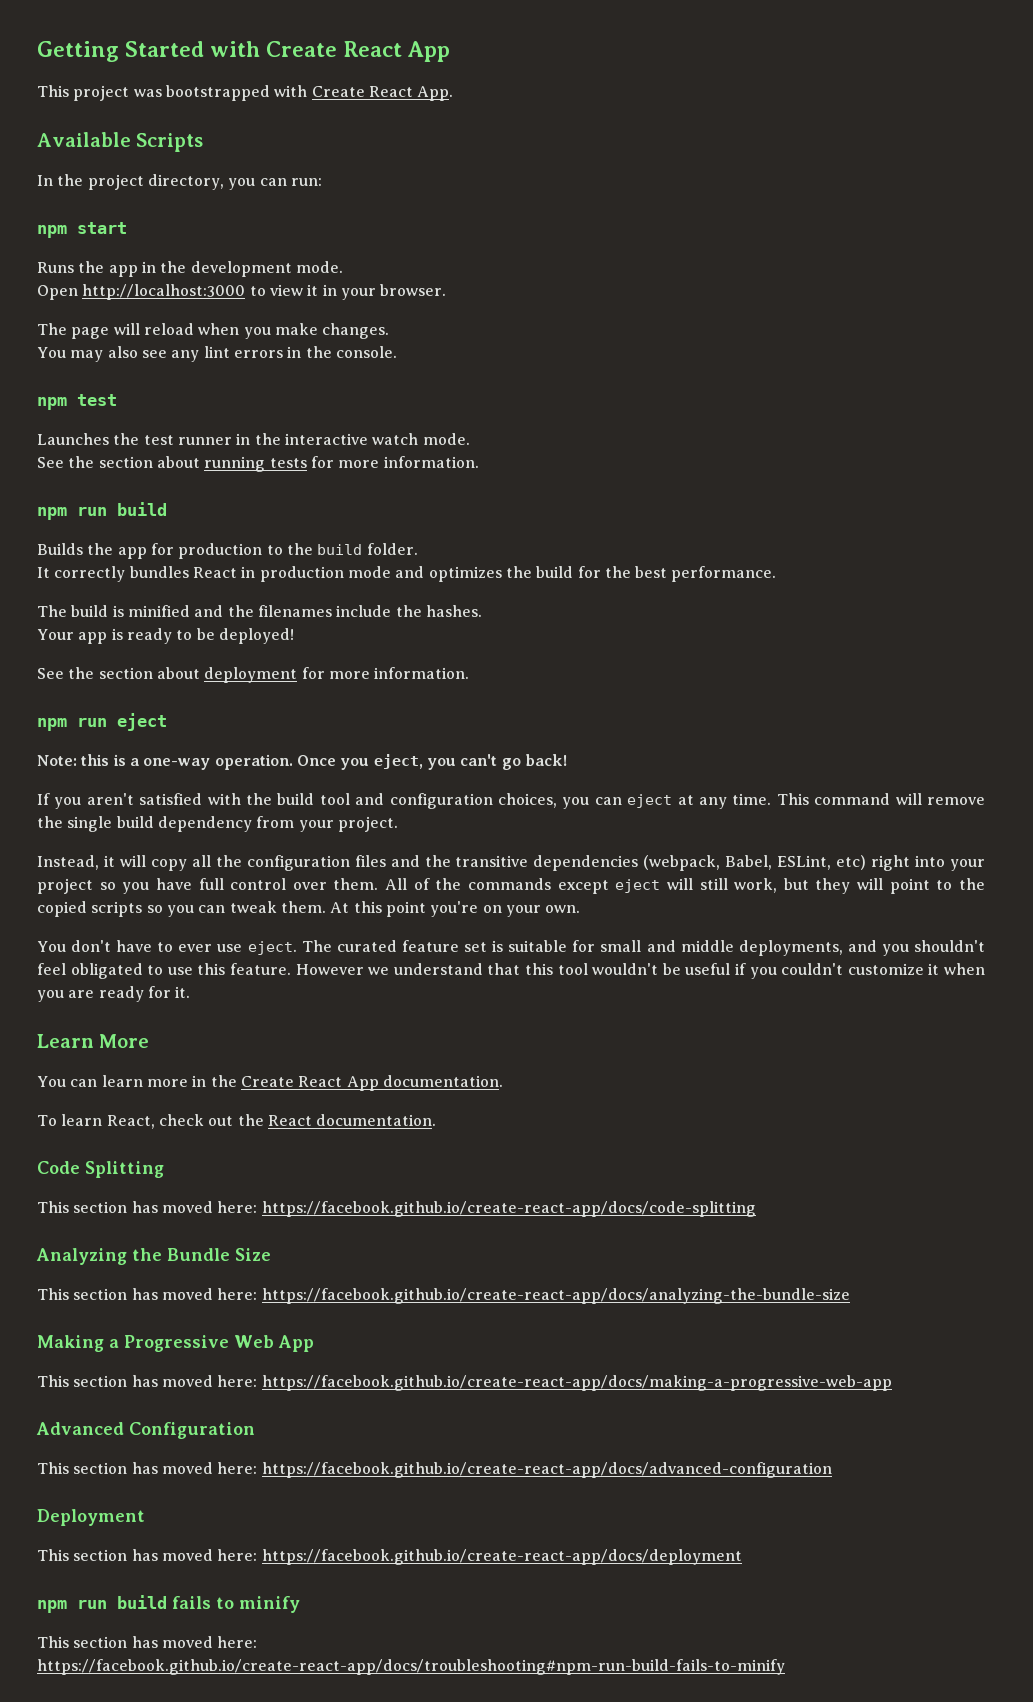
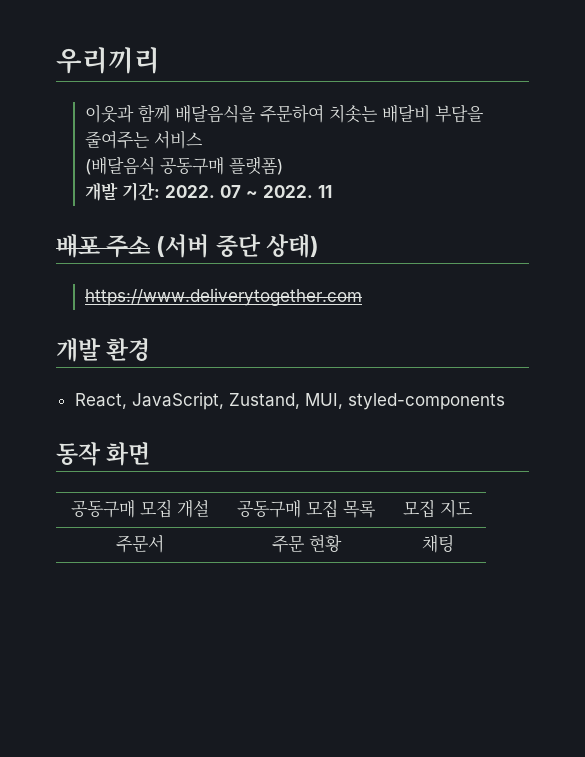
[37,41,451,62] [37,85,454,101] [37,132,204,152] [37,174,322,190] [37,222,127,238] [37,261,343,277] [37,284,447,300] [37,323,390,339] [37,346,397,362] [37,394,117,410] [37,433,470,445] [37,456,479,472] [37,502,167,520] [37,543,418,559] [37,566,777,582] [37,605,482,617] [37,628,294,644] [37,667,470,683] [37,713,167,731] [37,754,567,770] [37,793,985,809] [37,816,398,832] [37,855,986,871] [37,878,985,894] [37,901,581,917] [37,940,985,956] [37,963,986,979] [37,986,191,1002] [37,1034,150,1048] [37,1075,503,1091] [37,1114,437,1129] [37,1161,164,1178] [37,1201,756,1217] [36,1248,271,1265] [37,1288,850,1304] [37,1335,314,1352] [37,1375,892,1391] [36,1422,255,1439] [37,1462,832,1478] [37,1509,145,1526] [37,1549,742,1565] [37,1595,300,1613] [37,1636,258,1648] [37,1659,785,1675] Getting Started with Create React App // This project was bootstrapped with Create React App. // Available Scripts // In the project directory, you can run: // npm start // Runs the app in the development mode. // Open http://localhost:3000 to view it in your browser. // The page will reload when you make changes. // You may also see any lint errors in the console. // npm test // Launches the test runner in the interactive watch mode. // See the section about running tests for more information. // npm run build // Builds the app for production to the build folder. // It correctly bundles React in production mode and optimizes the build for the best performance. // The build is minified and the filenames include the hashes. // Your app is ready to be deployed! // See the section about deployment for more information. // npm run eject // Note: this is a one-way operation. Once you eject, you can't go back! // If you aren't satisfied with the build tool and configuration choices, you can eject at any time. This command will remove the single build dependency from your project. // Instead, it will copy all the configuration files and the transitive dependencies (webpack, Babel, ESLint, etc) right into your project so you have full control over them. All of the commands except eject will still work, but they will point to the copied scripts so you can tweak them. At this point you're on your own. // You don't have to ever use eject. The curated feature set is suitable for small and middle deployments, and you shouldn't feel obligated to use this feature. However we understand that this tool wouldn't be useful if you couldn't customize it when you are ready for it. // Learn More // You can learn more in the Create React App documentation. // To learn React, check out the React documentation. // Code Splitting // This section has moved here: https://facebook.github.io/create-react-app/docs/code-splitting // Analyzing the Bundle Size // This section has moved here: https://facebook.github.io/create-react-app/docs/analyzing-the-bundle-size // Making a Progressive Web App // This section has moved here: https://facebook.github.io/create-react-app/docs/making-a-progressive-web-app // Advanced Configuration // This section has moved here: https://facebook.github.io/create-react-app/docs/advanced-configuration // Deployment // This section has moved here: https://facebook.github.io/create-react-app/docs/deployment // npm run build fails to minify // This section has moved here: https://facebook.github.io/create-react-app/docs/troubleshooting#npm-run-build-fails-to-minify -> [56,47,160,74] [84,104,484,123] [84,130,203,149] [84,156,283,175] [84,182,332,201] [56,234,319,258] [84,288,362,306] [56,338,151,362] [74,392,505,410] [56,442,151,466] [70,499,209,518] [236,499,376,518] [403,499,473,518] [115,534,164,553] [271,534,342,553] [421,534,454,553] 우리끼리 // 이웃과 함께 배달음식을 주문하여 치솟는 배달비 부담을 줄여주는 서비스 // (배달음식 공동구매 플랫폼) // 개발 기간: 2022. 07 ~ 2022. 11 // 배포 주소 (서버 중단 상태) // https://www.deliverytogether.com // 개발 환경 // React, JavaScript, Zustand, MUI, styled-components // 동작 화면 // 공동구매 모집 개설 | 공동구매 모집 목록 | 모집 지도 // 주문서 | 주문 현황 | 채팅

